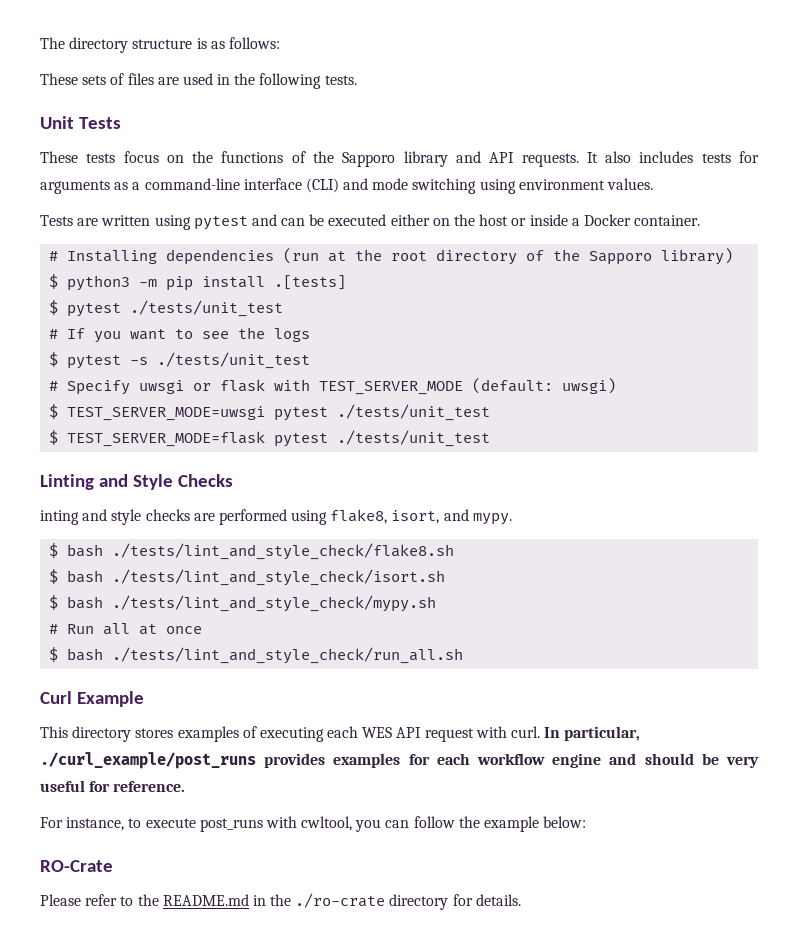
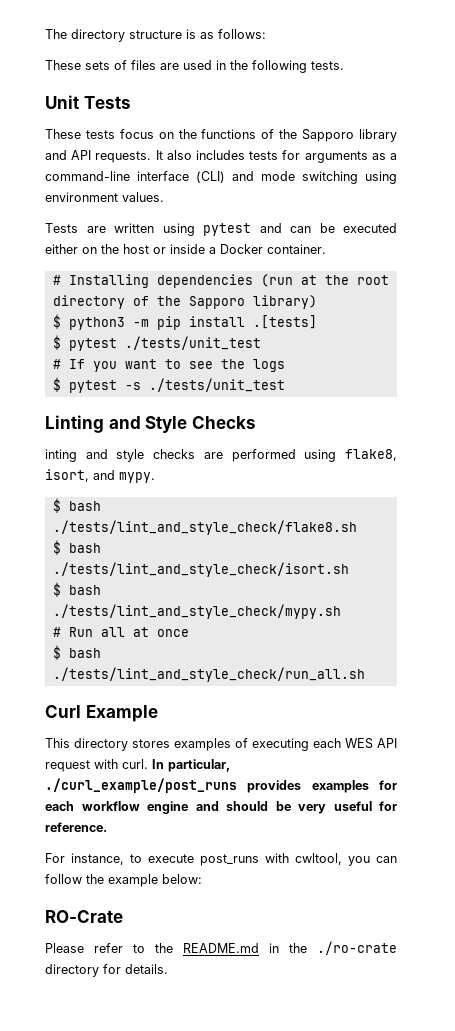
[49,378,617,395] [49,404,491,421] [49,430,491,447] // # Specify uwsgi or flask with TEST_SERVER_MODE (default: uwsgi) // $ TEST_SERVER_MODE=uwsgi pytest ./tests/unit_test // $ TEST_SERVER_MODE=flask pytest ./tests/unit_test -> (285, 385) none

